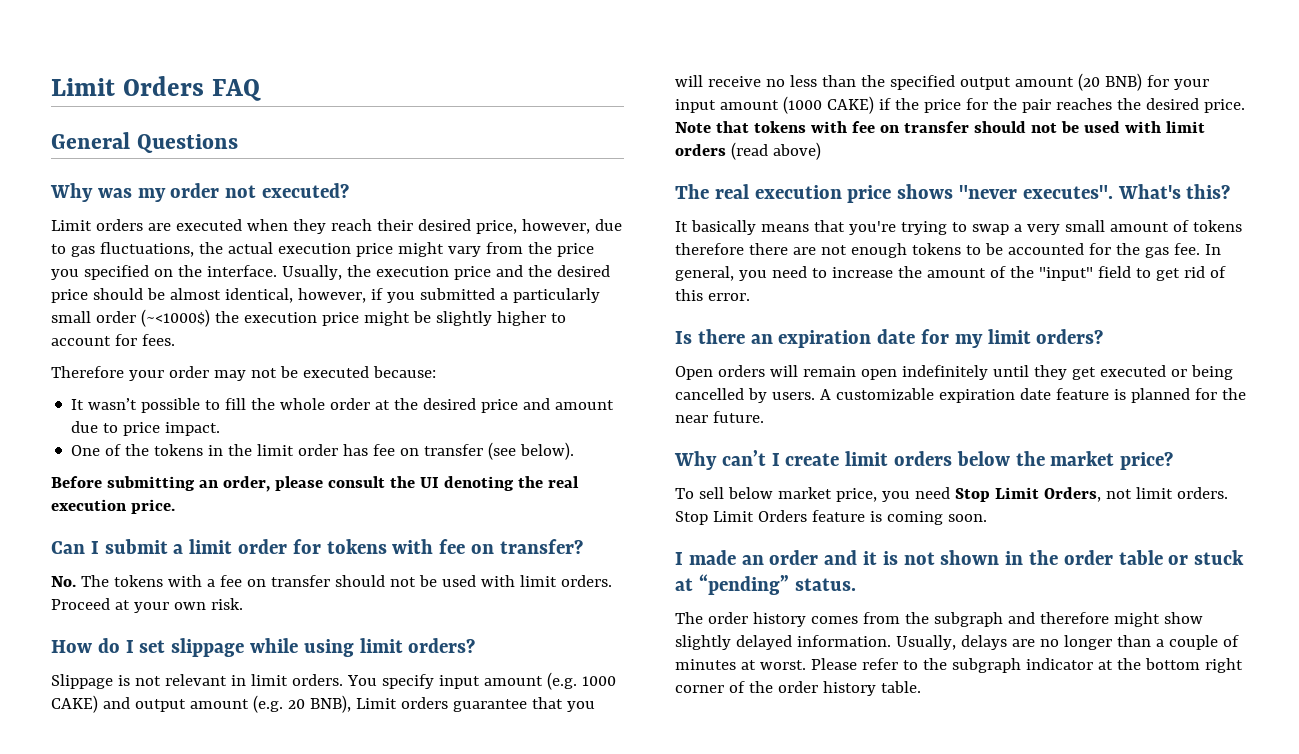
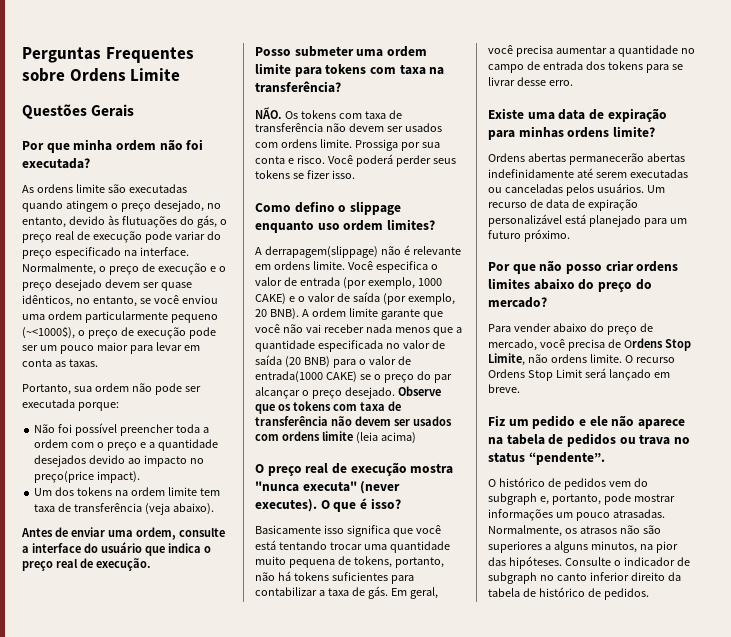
[51,76,261,101] [51,132,238,153] [50,183,350,202] [51,219,622,234] [51,242,594,257] [51,265,610,280] [51,288,600,303] [51,309,566,327] [51,334,175,346] [51,366,436,381] [71,398,615,413] [71,421,221,436] [71,442,575,460] [51,476,579,492] [51,499,175,514] [51,539,583,554] [51,575,612,587] [51,598,243,613] [51,638,476,657] [51,672,616,690] [51,695,595,713] [675,73,1209,91] [675,96,1245,114] [675,121,1205,133] [675,142,821,160] [675,184,1231,203] [675,220,1242,235] [675,243,1221,258] [675,266,1226,281] [675,289,750,301] [675,329,1104,348] [675,365,1233,380] [675,388,1246,403] [675,411,764,423] [674,450,1174,470] [675,487,1228,502] [675,510,987,525] [675,550,1245,565] [675,574,856,595] [675,612,1203,627] [675,635,1239,650] [675,658,1243,673] [675,681,921,696] Limit Orders FAQ // General Questions // Why was my order not executed? // Limit orders are executed when they reach their desired price, however, due to gas fluctuations, the actual execution price might vary from the price you specified on the interface. Usually, the execution price and the desired price should be almost identical, however, if you submitted a particularly small order (~<1000$) the execution price might be slightly higher to account for fees. // Therefore your order may not be executed because: // It wasn’t possible to fill the whole order at the desired price and amount due to price impact. // One of the tokens in the limit order has fee on transfer (see below). // Before submitting an order, please consult the UI denoting the real execution price. // Can I submit a limit order for tokens with fee on transfer? // No. The tokens with a fee on transfer should not be used with limit orders. Proceed at your own risk. // How do I set slippage while using limit orders? // Slippage is not relevant in limit orders. You specify input amount (e.g. 1000 CAKE) and output amount (e.g. 20 BNB), Limit orders guarantee that you will receive no less than the specified output amount (20 BNB) for your input amount (1000 CAKE) if the price for the pair reaches the desired price. Note that tokens with fee on transfer should not be used with limit orders (read above) // The real execution price shows "never executes". What's this? // It basically means that you're trying to swap a very small amount of tokens therefore there are not enough tokens to be accounted for the gas fee. In general, you need to increase the amount of the "input" field to get rid of this error. // Is there an expiration date for my limit orders? // Open orders will remain open indefinitely until they get executed or being cancelled by users. A customizable expiration date feature is planned for the near future. // Why can’t I create limit orders below the market price? // To sell below market price, you need Stop Limit Orders, not limit orders. Stop Limit Orders feature is coming soon. // I made an order and it is not shown in the order table or stuck at “pending” status. // The order history comes from the subgraph and therefore might show slightly delayed information. Usually, delays are no longer than a couple of minutes at worst. Please refer to the subgraph indicator at the bottom right corner of the order history table. -> [22,47,194,63] [22,68,181,82] [22,104,135,119] [22,139,204,153] [22,158,90,169] [22,184,187,193] [22,200,221,212] [22,215,227,228] [22,231,221,243] [22,247,189,259] [22,263,226,275] [22,279,192,291] [22,295,218,307] [22,311,218,323] [22,326,216,339] [22,342,200,354] [22,359,98,367] [22,383,201,395] [22,399,119,411] [34,423,209,436] [34,439,218,451] [34,455,204,467] [34,471,141,483] [34,487,220,496] [34,503,214,515] [21,527,225,540] [22,542,211,556] [22,558,151,571] [255,46,427,57] [255,63,445,77] [255,81,341,93] [255,107,402,119] [255,123,442,132] [255,139,440,151] [255,154,456,167] [255,170,355,179] [255,201,401,215] [255,219,435,233] [255,245,461,258] [255,261,438,273] [255,277,442,289] [255,292,455,305] [255,308,443,320] [255,324,462,336] [255,340,445,352] [255,355,411,368] [255,371,452,383] [255,386,441,399] [255,401,401,414] [255,416,452,426] [255,431,416,444] [255,462,454,476] [255,481,401,494] [255,498,401,512] [255,525,441,537] [255,540,450,553] [255,556,444,568] [255,571,414,584] [255,586,438,599] [488,45,695,57] [488,61,683,73] [488,77,573,86] [488,108,667,122] [488,126,655,140] [488,153,685,165] [488,168,688,178] [488,183,665,196] [488,199,638,211] [488,214,687,227] [488,229,570,242] [488,260,679,274] [488,278,652,292] [488,297,547,308] [488,323,653,335] [488,338,691,351] [488,353,675,366] [488,368,670,381] [488,384,520,393] [488,415,685,429] [488,433,690,447] [488,452,605,465] [488,477,648,490] [488,493,675,505] [488,509,665,521] [488,525,661,537] [488,541,678,553] [488,556,690,569] [488,572,681,584] [488,587,649,600] Perguntas Frequentes sobre Ordens Limite // Questões Gerais // Por que minha ordem não foi executada? // As ordens limite são executadas quando atingem o preço desejado, no entanto, devido às flutuações do gás, o preço real de execução pode variar do preço especificado na interface. Normalmente, o preço de execução e o preço desejado devem ser quase idênticos, no entanto, se você enviou uma ordem particularmente pequeno (~<1000$), o preço de execução pode ser um pouco maior para levar em conta as taxas. // Portanto, sua ordem não pode ser executada porque: // Não foi possível preencher toda a ordem com o preço e a quantidade desejados devido ao impacto no preço(price impact). // Um dos tokens na ordem limite tem taxa de transferência (veja abaixo). // Antes de enviar uma ordem, consulte a interface do usuário que indica o preço real de execução. // Posso submeter uma ordem limite para tokens com taxa na transferência? // NÃO. Os tokens com taxa de transferência não devem ser usados com ordens limite. Prossiga por sua conta e risco. Você poderá perder seus tokens se fizer isso. // Como defino o slippage enquanto uso ordem limites? // A derrapagem(slippage) não é relevante em ordens limite. Você especifica o valor de entrada (por exemplo, 1000 CAKE) e o valor de saída (por exemplo, 20 BNB). A ordem limite garante que você não vai receber nada menos que a quantidade especificada no valor de saída (20 BNB) para o valor de entrada(1000 CAKE) se o preço do par alcançar o preço desejado. Observe que os tokens com taxa de transferência não devem ser usados com ordens limite (leia acima) // O preço real de execução mostra "nunca executa" (never executes). O que é isso? // Basicamente isso significa que você está tentando trocar uma quantidade muito pequena de tokens, portanto, não há tokens suficientes para contabilizar a taxa de gás. Em geral, você precisa aumentar a quantidade no campo de entrada dos tokens para se livrar desse erro. // Existe uma data de expiração para minhas ordens limite? // Ordens abertas permanecerão abertas indefinidamente até serem executadas ou canceladas pelos usuários. Um recurso de data de expiração personalizável está planejado para um futuro próximo. // Por que não posso criar ordens limites abaixo do preço do mercado? // Para vender abaixo do preço de mercado, você precisa de Ordens Stop Limite, não ordens limite. O recurso Ordens Stop Limit será lançado em breve. // Fiz um pedido e ele não aparece na tabela de pedidos ou trava no status “pendente”. // O histórico de pedidos vem do subgraph e, portanto, pode mostrar informações um pouco atrasadas. Normalmente, os atrasos não são superiores a alguns minutos, na pior das hipóteses. Consulte o indicador de subgraph no canto inferior direito da tabela de histórico de pedidos.

